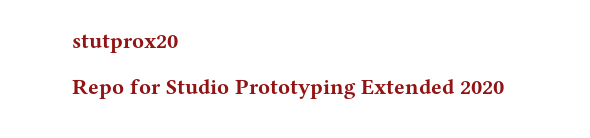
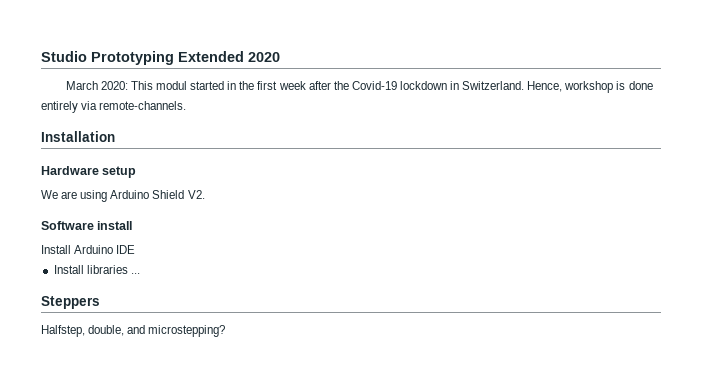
[72,34,178,53] [72,79,161,99] stutprox20 // Repo for -> (41, 56) none
(504, 87) none -> [65,81,653,93] [41,101,187,113] [41,131,115,142] [41,166,137,178] [41,190,205,202] [41,221,133,230] [41,245,136,254] [53,265,140,274] [41,296,100,309] [41,325,226,337] // March 2020: This modul started in the first week after the Covid-19 lockdown in Switzerland. Hence, workshop is done entirely via remote-channels. // Installation // Hardware setup // We are using Arduino Shield V2. // Software install // Install Arduino IDE // Install libraries ... // Steppers // Halfstep, double, and microstepping?

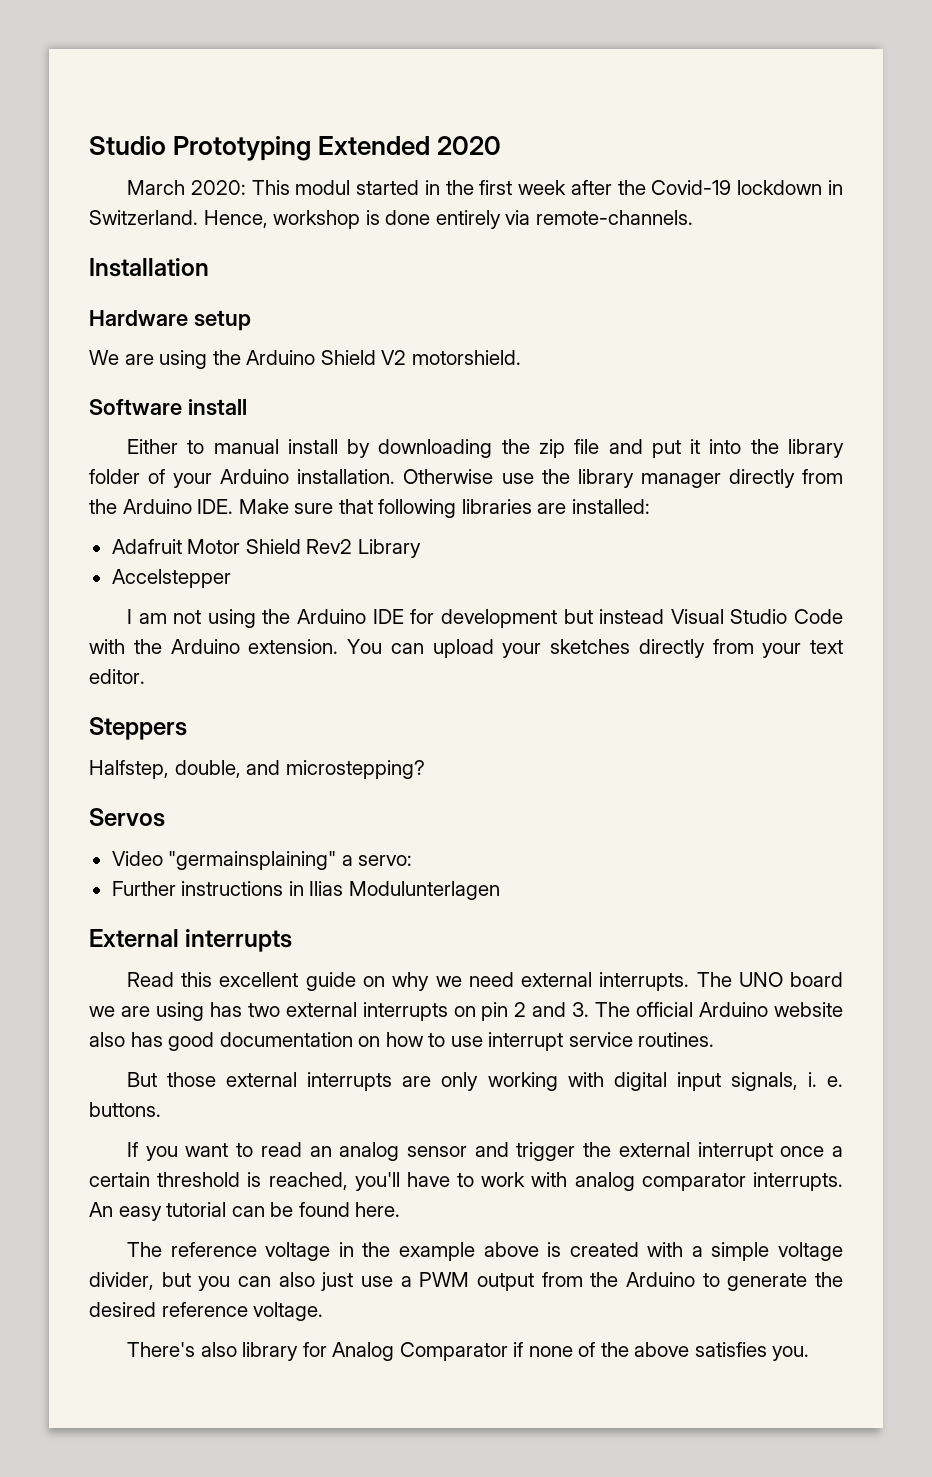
(108, 196) none -> [212,350,241,365] the
[187,190,205,199] V2. -> [381,350,521,365] V2 motorshield.
[41,245,136,254] [53,265,140,274] Install Arduino IDE // Install libraries ... -> [126,439,844,458] [89,469,843,488] [89,499,650,518] [111,539,421,558] [111,569,231,588] [126,609,843,628] [89,639,843,658] [89,669,145,684] Either to manual install by downloading the zip file and put it into the library folder of your Arduino installation. Otherwise use the library manager directly from the Arduino IDE. Make sure that following libraries are installed: // Adafruit Motor Shield Rev2 Library // Accelstepper // I am not using the Arduino IDE for development but instead Visual Studio Code with the Arduino extension. You can upload your sketches directly from your text editor.
(226, 331) none -> [89,808,165,827] [111,851,413,870] [111,881,500,900] [89,929,293,952] [126,972,844,991] [89,1002,843,1021] [89,1032,715,1051] [126,1072,843,1091] [89,1102,161,1117] [126,1142,844,1161] [89,1172,843,1191] [89,1202,401,1221] [126,1242,843,1261] [89,1272,843,1291] [89,1302,324,1321] [126,1342,810,1361] // Servos // Video "germainsplaining" a servo: // Further instructions in Ilias Modulunterlagen // External interrupts // Read this excellent guide on why we need external interrupts. The UNO board we are using has two external interrupts on pin 2 and 3. The official Arduino website also has good documentation on how to use interrupt service routines. // But those external interrupts are only working with digital input signals, i. e. buttons. // If you want to read an analog sensor and trigger the external interrupt once a certain threshold is reached, you'll have to work with analog comparator interrupts. An easy tutorial can be found here. // The reference voltage in the example above is created with a simple voltage divider, but you can also just use a PWM output from the Arduino to generate the desired reference voltage. // There's also library for Analog Comparator if none of the above satisfies you.

